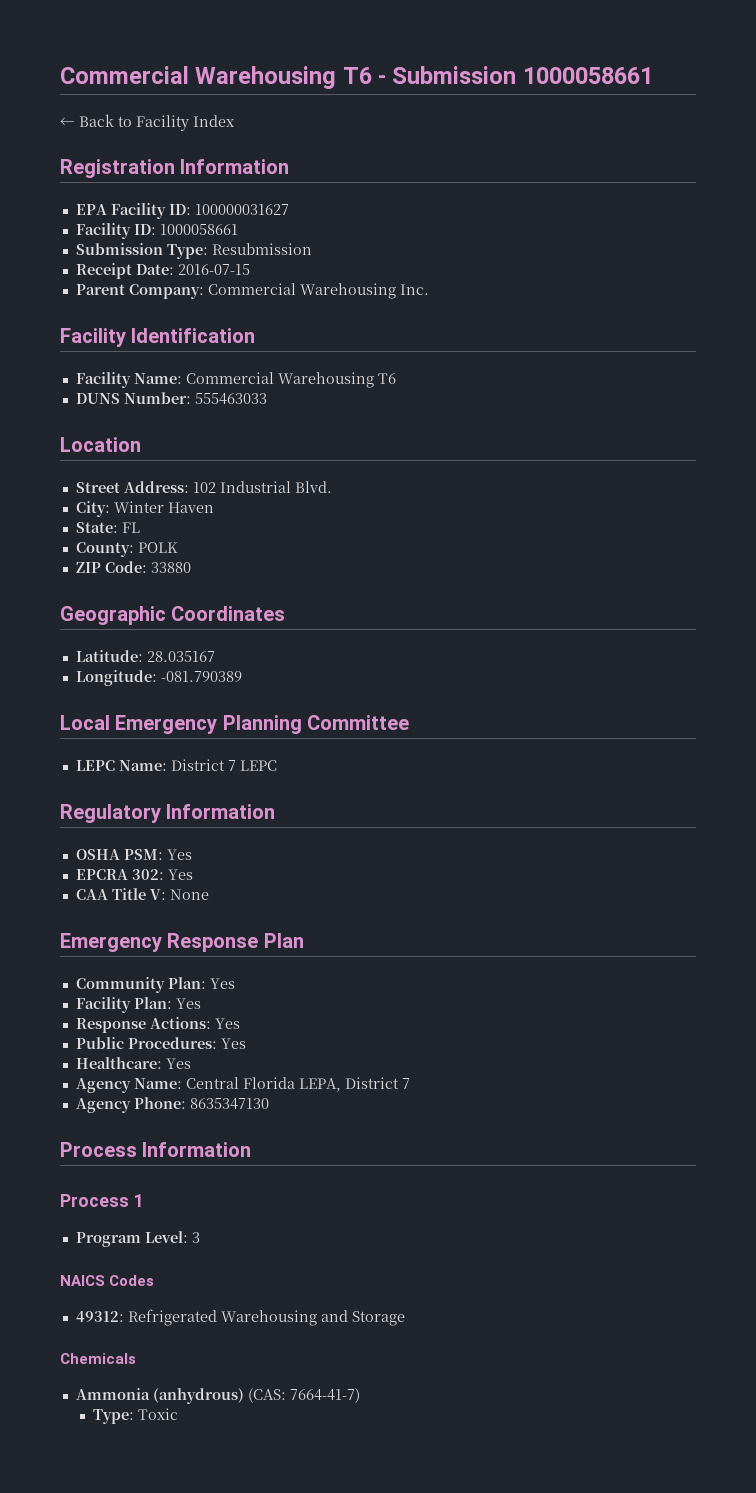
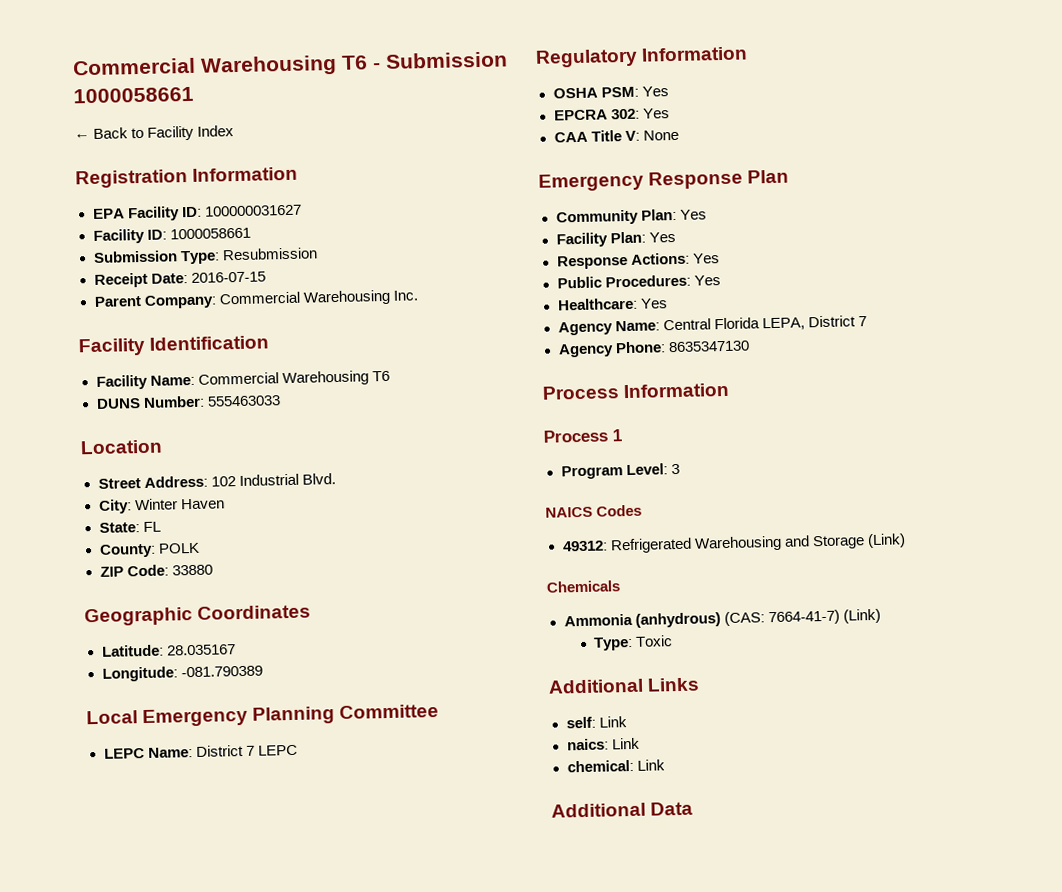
(405, 1318) none -> [866,533,906,549] (Link)
(360, 1395) none -> [842,608,881,624] (Link)
(179, 1414) none -> [548,677,701,694] [565,716,627,729] [566,737,640,751] [566,759,665,773] [551,801,694,818] // Additional Links // self: Link // naics: Link // chemical: Link // Additional Data

